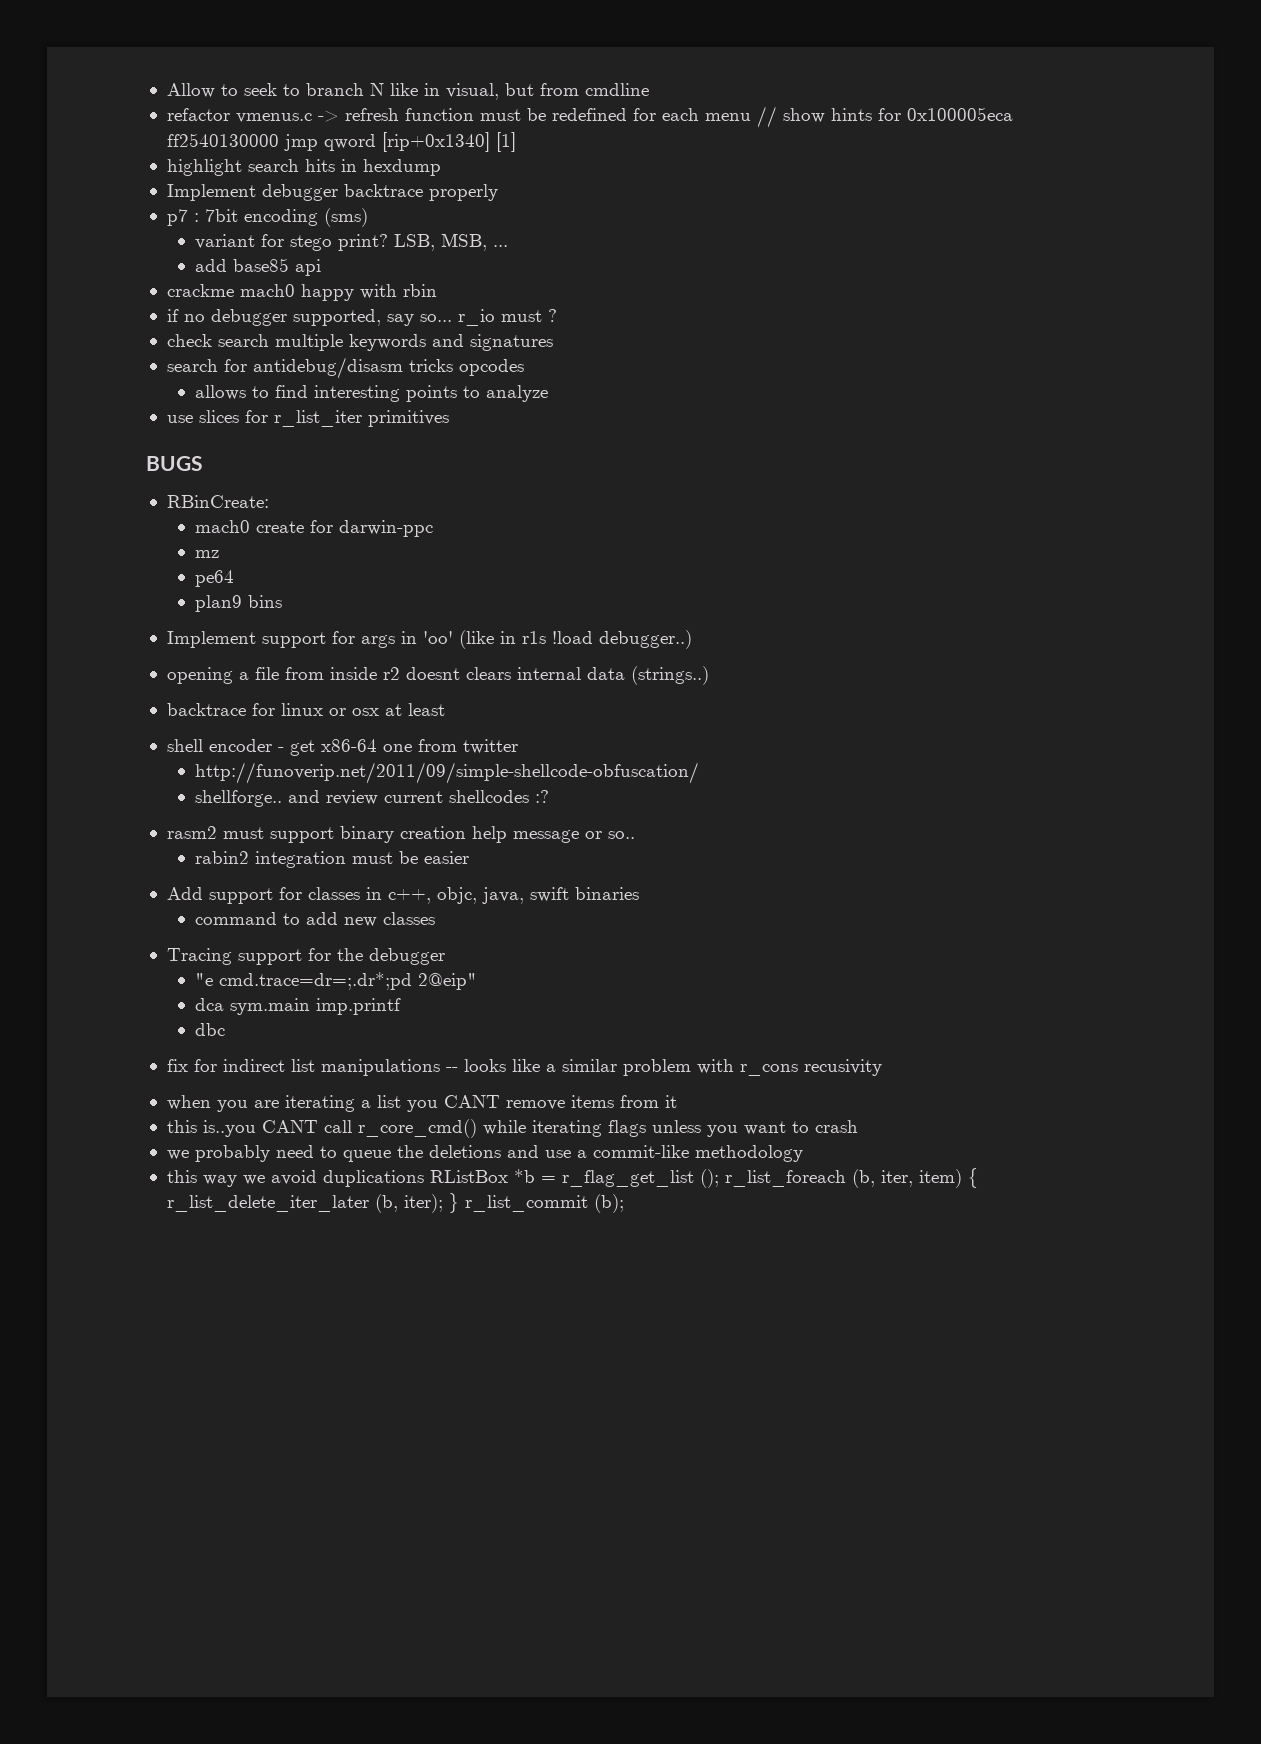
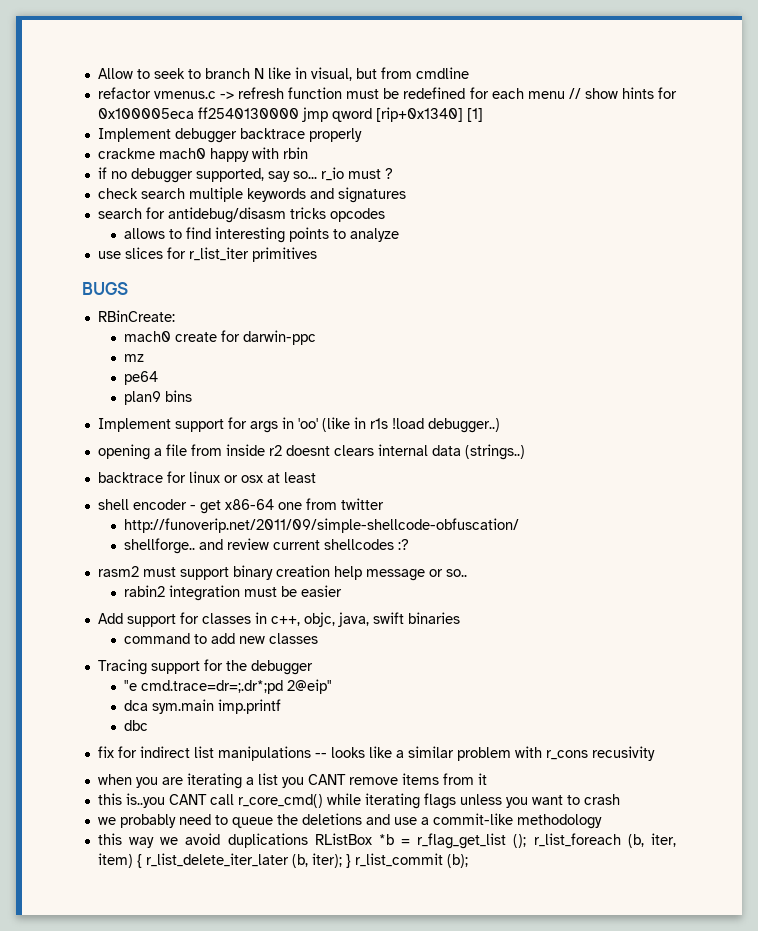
[166,159,441,176] // highlight search hits in hexdump -> (483, 115) none
[166,208,368,227] [194,233,508,251] [194,258,321,276] // p7 : 7bit encoding (sms) // variant for stego print? LSB, MSB, ... // add base85 api -> (362, 135) none

